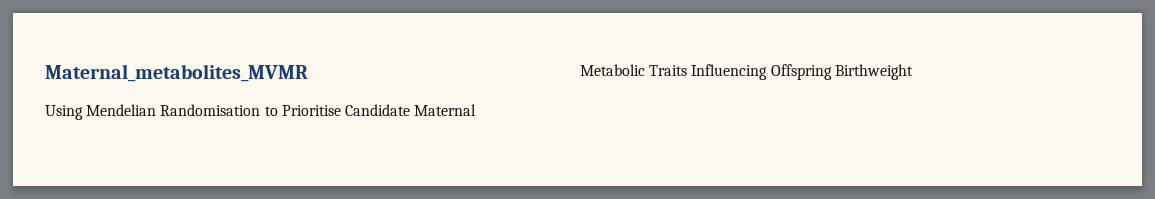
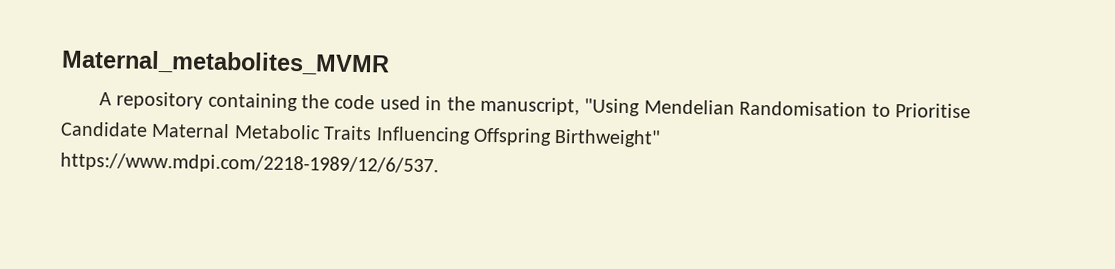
[45,105,83,120] Using -> [98,91,641,117] A repository containing the code used in the manuscript, "Using
[834,64,913,80] Birthweight -> [554,128,662,148] [60,152,439,176] Birthweight" https://www.mdpi.com/2218-1989/12/6/537.

